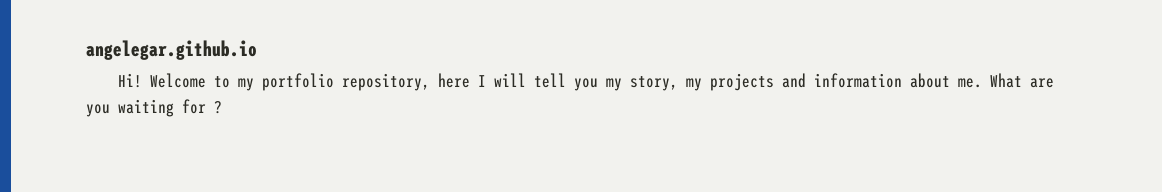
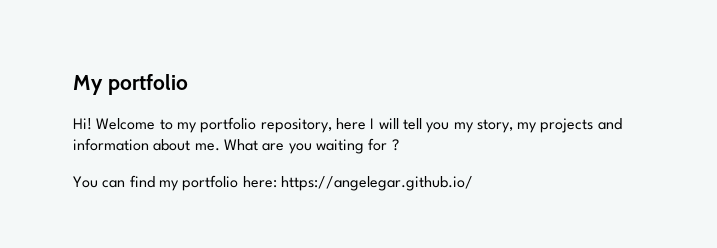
[86,40,257,60] angelegar.github.io -> [73,74,188,95] My portfolio
(222, 107) none -> [73,175,473,191] // You can find my portfolio here: https://angelegar.github.io/

